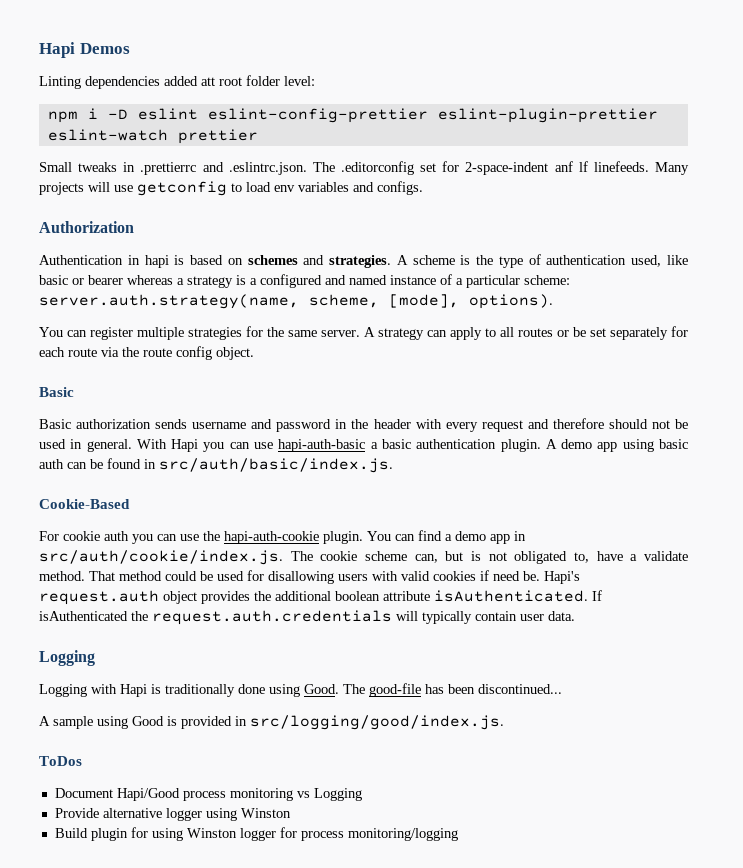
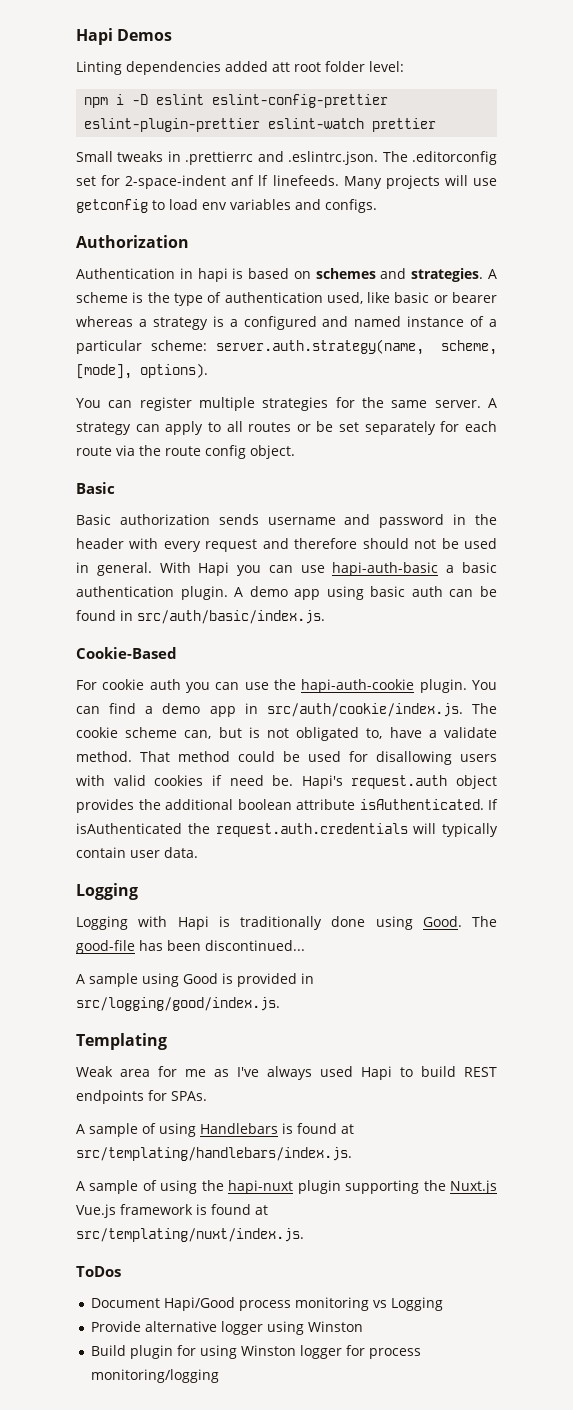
(504, 722) none -> [76,1033,167,1050] [76,1066,497,1080] [76,1090,207,1104] [76,1123,354,1137] [76,1147,352,1161] [76,1180,498,1194] [76,1204,268,1218] [76,1228,304,1242] // Templating // Weak area for me as I've always used Hapi to build REST endpoints for SPAs. // A sample of using Handlebars is found at src/templating/handlebars/index.js. // A sample of using the hapi-nuxt plugin supporting the Nuxt.js Vue.js framework is found at src/templating/nuxt/index.js.

